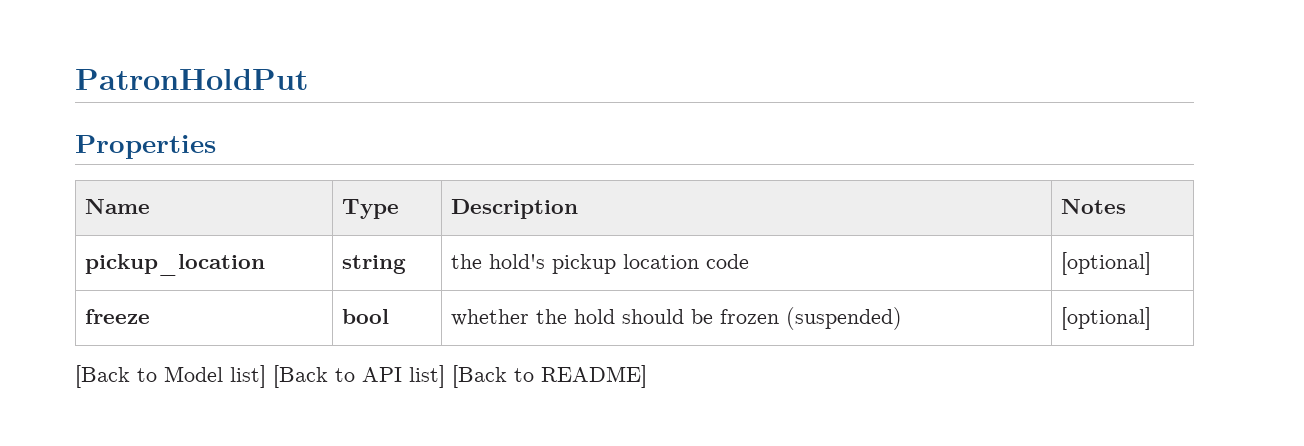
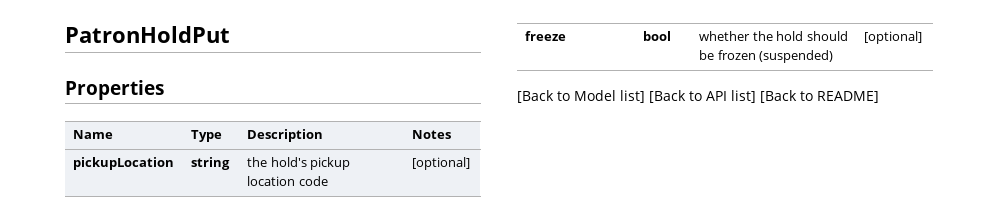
[84,254,265,276] pickup_location -> [73,157,175,170] pickupLocation

